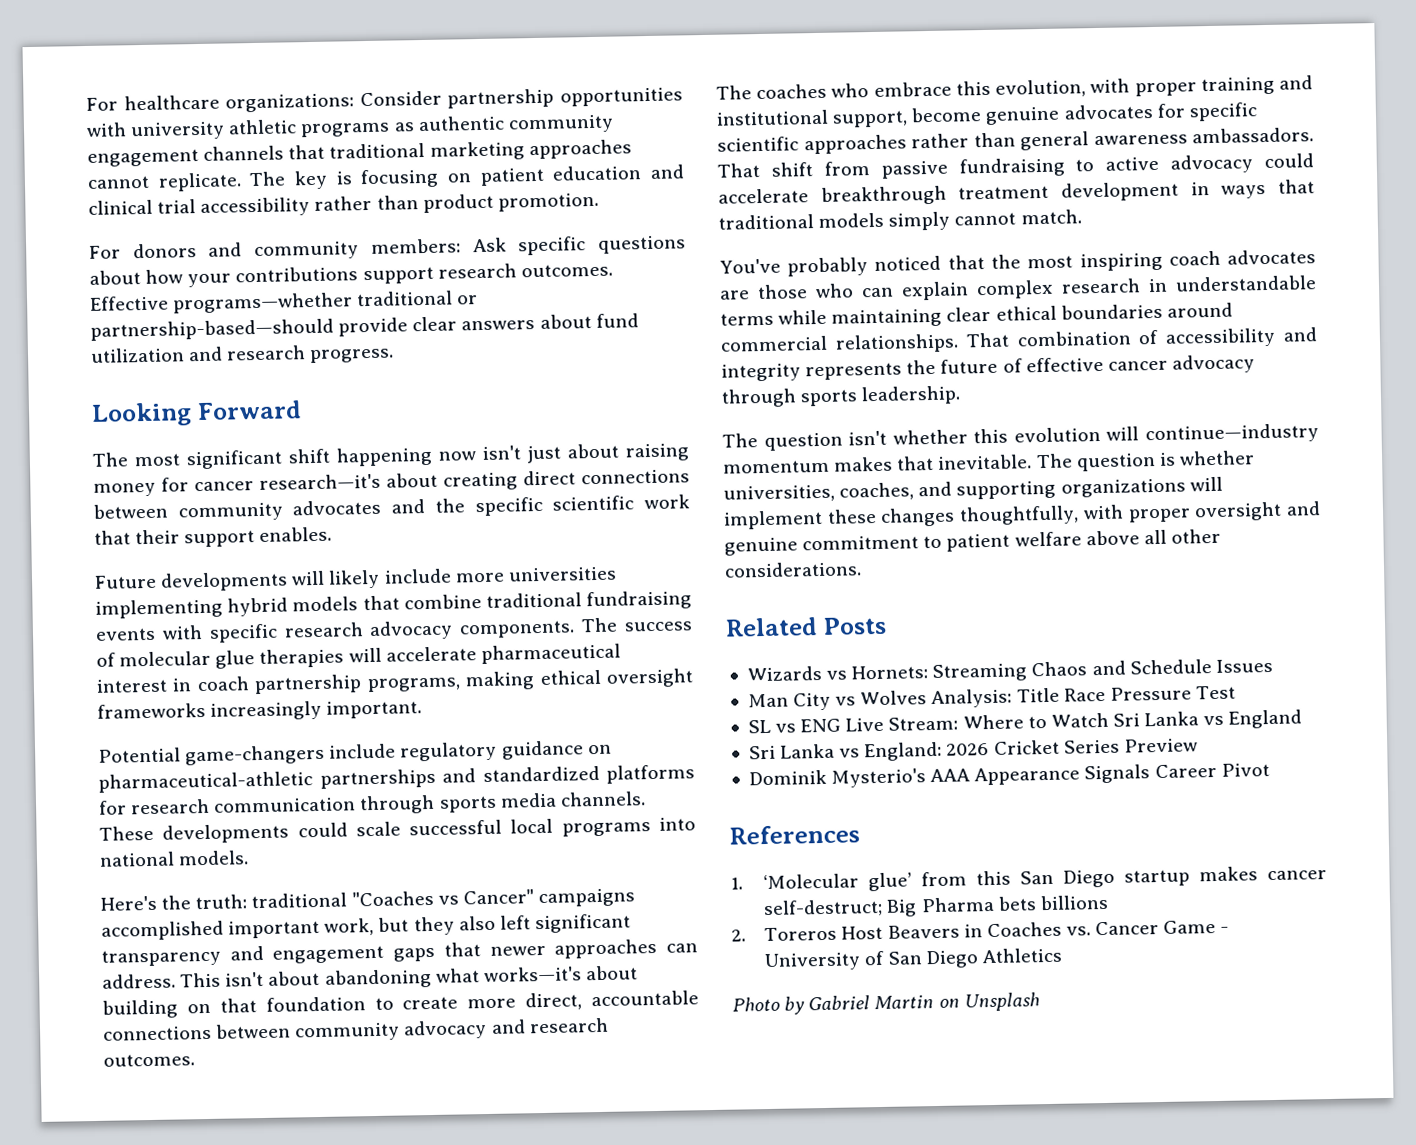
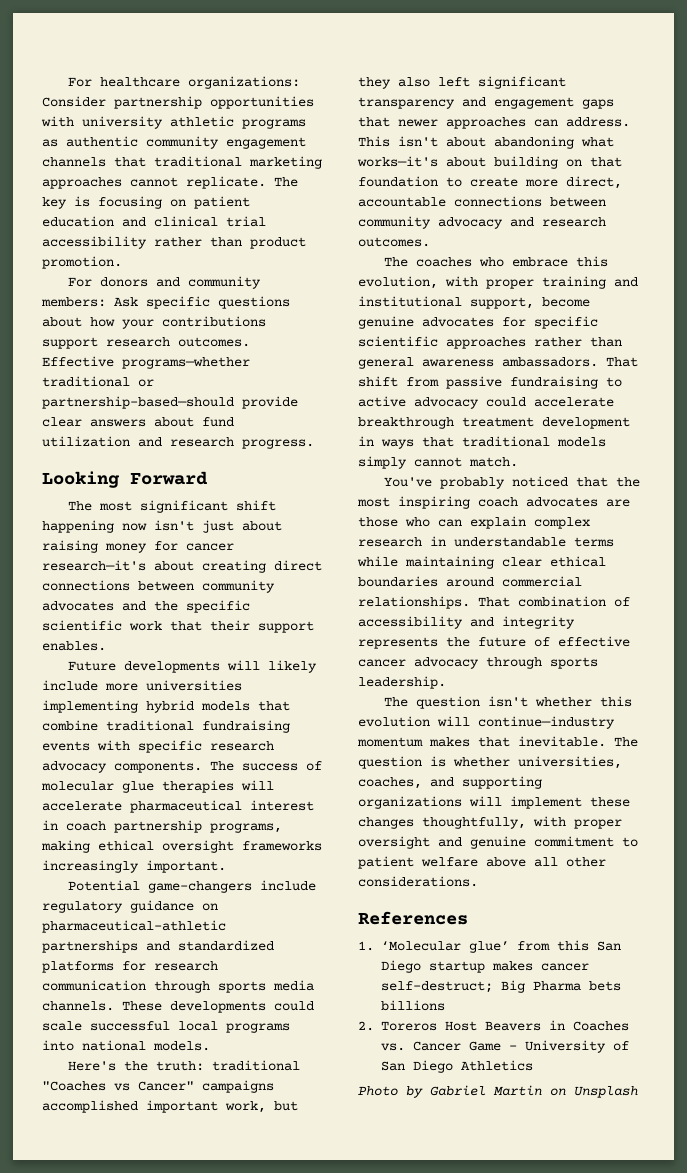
[725,616,887,637] [746,658,1273,683] [747,685,1236,711] [747,709,1303,734] [748,738,1198,762] [748,763,1270,788] // Related Posts // Wizards vs Hornets: Streaming Chaos and Schedule Issues // Man City vs Wolves Analysis: Title Race Pressure Test // SL vs ENG Live Stream: Where to Watch Sri Lanka vs England // Sri Lanka vs England: 2026 Cricket Series Preview // Dominik Mysterio's AAA Appearance Signals Career Pivot -> (478, 881) none

